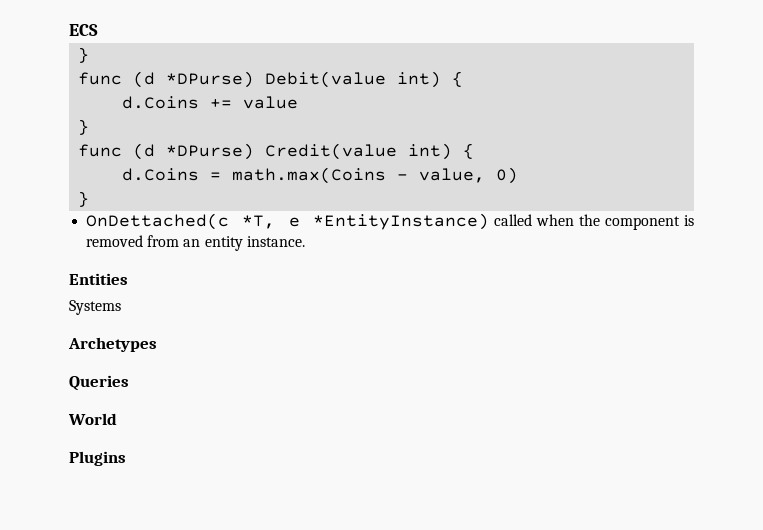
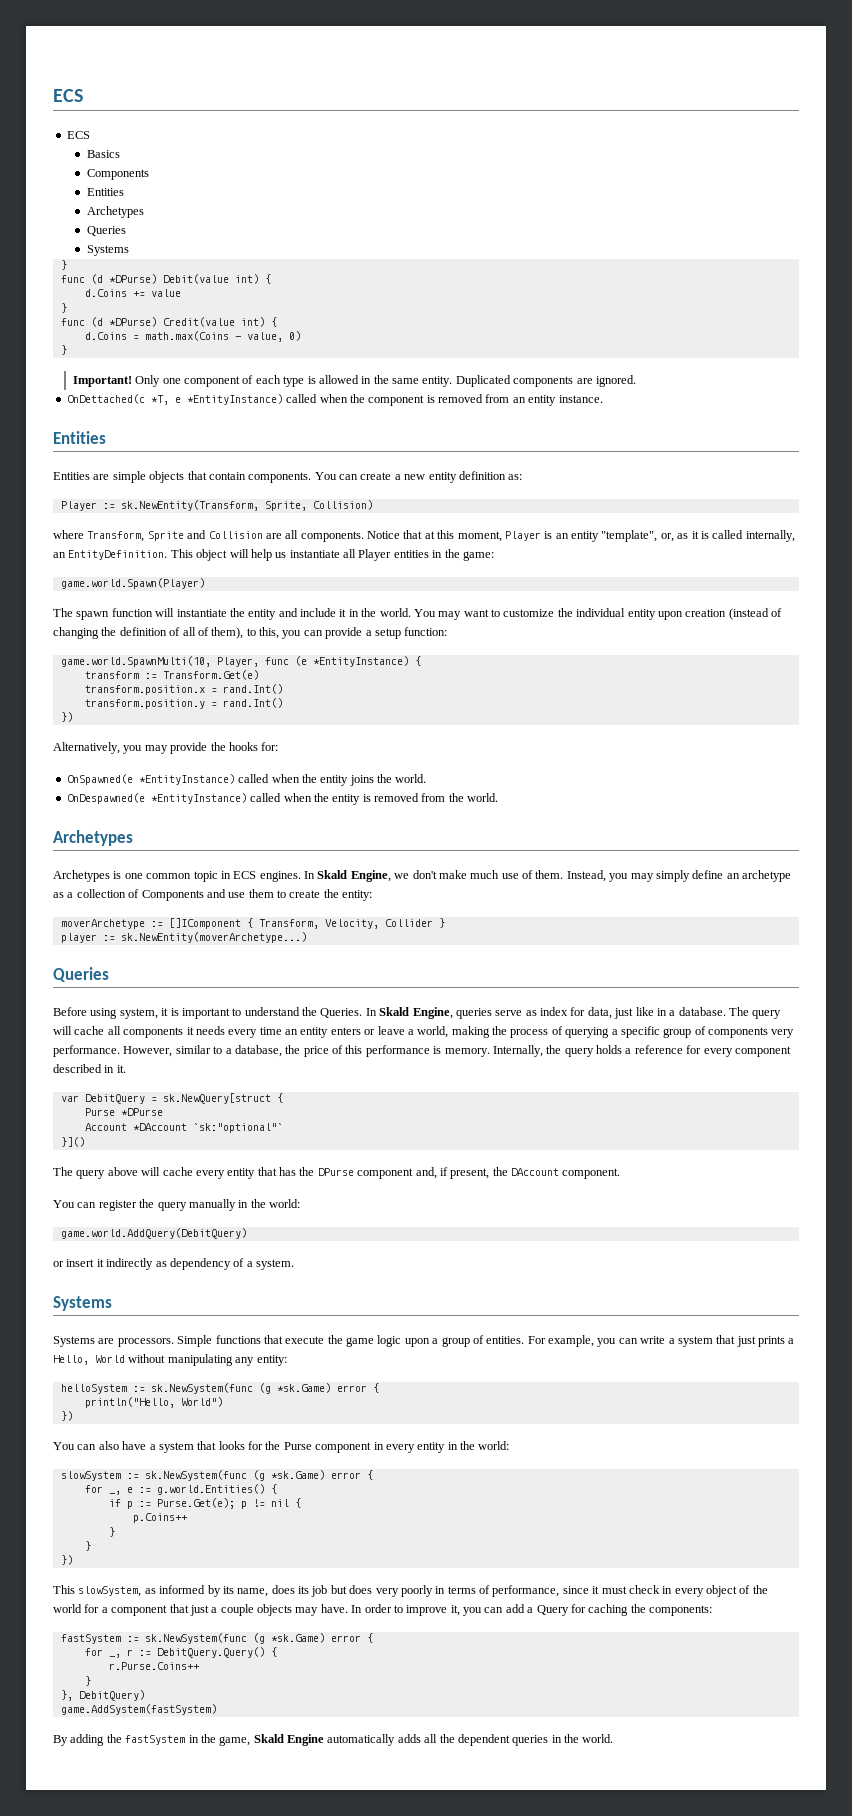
[69,24,98,36] ECS -> [53,89,83,102] [66,131,90,139] [86,150,120,158] [86,169,149,180] [86,188,124,196] [86,206,144,218] [86,226,126,236] [86,245,129,256] ECS // ECS // Basics // Components // Entities // Archetypes // Queries // Systems
(90, 199) none -> [72,375,636,387] // Important! Only one component of each type is allowed in the same entity. Duplicated components are ignored.
[69,300,121,315] [68,337,157,352] [69,375,129,391] [68,413,117,425] [69,451,126,466] Systems // Archetypes // Queries // World // Plugins -> [53,471,523,483] [60,500,373,511] [53,530,795,542] [53,549,494,561] [60,578,205,589] [53,608,782,620] [53,627,448,639] [60,656,421,667] [84,670,259,680] [84,684,283,695] [84,698,283,709] [60,712,73,722] [53,742,279,754] [66,774,427,786] [66,793,499,805] [53,830,133,846] [53,870,791,882] [53,889,373,901] [60,918,445,929] [60,932,307,943] [53,967,109,982] [53,1007,782,1019] [53,1026,795,1038] [53,1045,791,1057] [53,1064,126,1073] [60,1093,283,1104] [84,1108,163,1116] [84,1123,283,1133] [60,1137,85,1147] [53,1167,621,1179] [53,1199,300,1211] [60,1228,247,1239] [53,1258,294,1270] [53,1296,112,1311] [53,1335,795,1347] [53,1354,287,1366] [60,1383,379,1394] [84,1397,223,1408] [60,1411,73,1421] [53,1441,510,1453] [60,1470,373,1481] [84,1484,277,1495] [108,1498,301,1509] [132,1513,188,1523] [108,1527,115,1537] [84,1541,91,1551] [60,1555,73,1565] [53,1585,768,1597] [53,1604,712,1616] [60,1633,373,1644] [84,1647,277,1658] [108,1662,200,1670] [84,1676,91,1686] [60,1690,145,1701] [60,1704,217,1715] [53,1734,614,1746] Entities are simple objects that contain components. You can create a new entity definition as: // Player := sk.NewEntity(Transform, Sprite, Collision) // where Transform, Sprite and Collision are all components. Notice that at this moment, Player is an entity "template", or, as it is called internally, an EntityDefinition. This object will help us instantiate all Player entities in the game: // game.world.Spawn(Player) // The spawn function will instantiate the entity and include it in the world. You may want to customize the individual entity upon creation (instead of changing the definition of all of them), to this, you can provide a setup function: // game.world.SpawnMulti(10, Player, func (e *EntityInstance) { // transform := Transform.Get(e) // transform.position.x = rand.Int() // transform.position.y = rand.Int() // }) // Alternatively, you may provide the hooks for: // OnSpawned(e *EntityInstance) called when the entity joins the world. // OnDespawned(e *EntityInstance) called when the entity is removed from the world. // Archetypes // Archetypes is one common topic in ECS engines. In Skald Engine, we don't make much use of them. Instead, you may simply define an archetype as a collection of Components and use them to create the entity: // moverArchetype := []IComponent { Transform, Velocity, Collider } // player := sk.NewEntity(moverArchetype...) // Queries // Before using system, it is important to understand the Queries. In Skald Engine, queries serve as index for data, just like in a database. The query will cache all components it needs every time an entity enters or leave a world, making the process of querying a specific group of components very performance. However, similar to a database, the price of this performance is memory. Internally, the query holds a reference for every component described in it. // var DebitQuery = sk.NewQuery[struct { // Purse *DPurse // Account *DAccount `sk:"optional"` // }]() // The query above will cache every entity that has the DPurse component and, if present, the DAccount component. // You can register the query manually in the world: // game.world.AddQuery(DebitQuery) // or insert it indirectly as dependency of a system. // Systems // Systems are processors. Simple functions that execute the game logic upon a group of entities. For example, you can write a system that just prints a Hello, World without manipulating any entity: // helloSystem := sk.NewSystem(func (g *sk.Game) error { // println("Hello, World") // }) // You can also have a system that looks for the Purse component in every entity in the world: // slowSystem := sk.NewSystem(func (g *sk.Game) error { // for _, e := g.world.Entities() { // if p := Purse.Get(e); p != nil { // p.Coins++ // } // } // }) // This slowSystem, as informed by its name, does its job but does very poorly in terms of performance, since it must check in every object of the world for a component that just a couple objects may have. In order to improve it, you can add a Query for caching the components: // fastSystem := sk.NewSystem(func (g *sk.Game) error { // for _, r := DebitQuery.Query() { // r.Purse.Coins++ // } // }, DebitQuery) // game.AddSystem(fastSystem) // By adding the fastSystem in the game, Skald Engine automatically adds all the dependent queries in the world.

